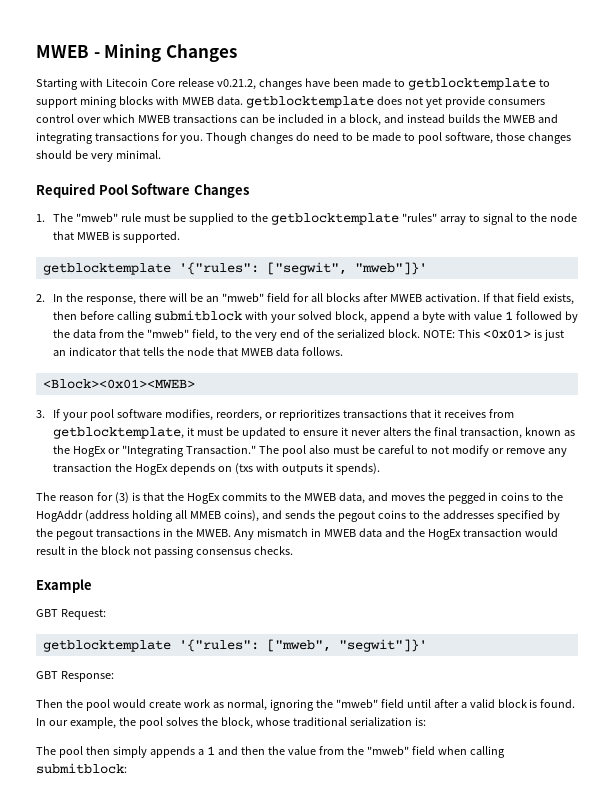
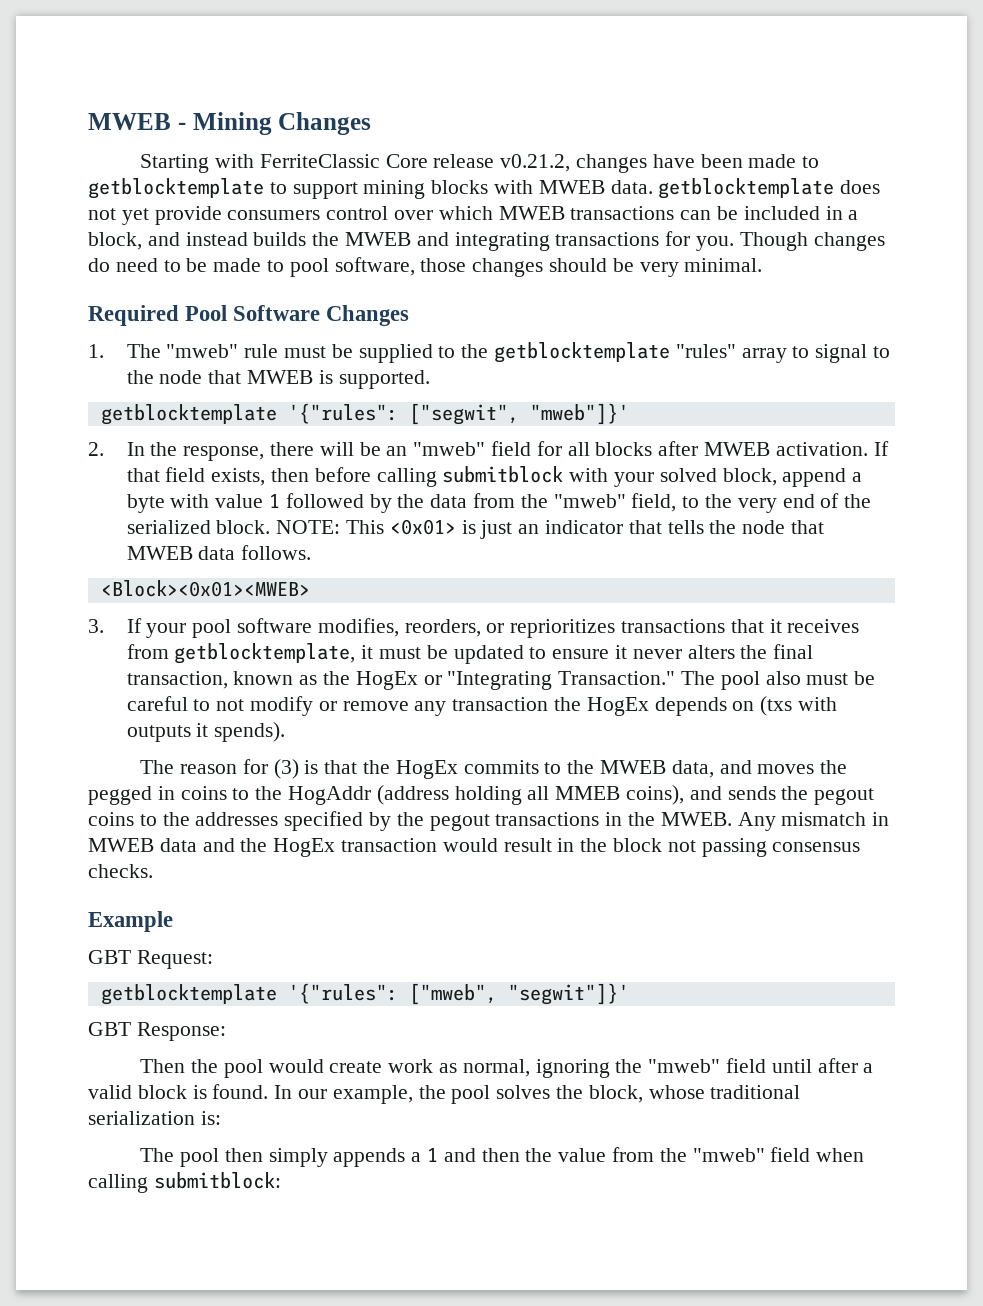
[105,78,148,87] Litecoin -> [259,154,380,168] FerriteClassic

